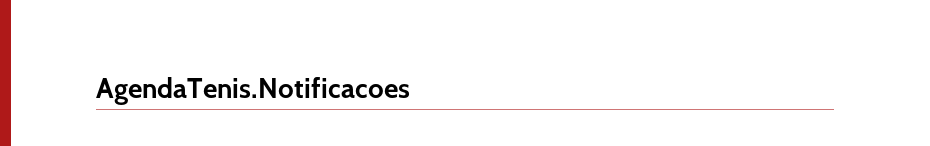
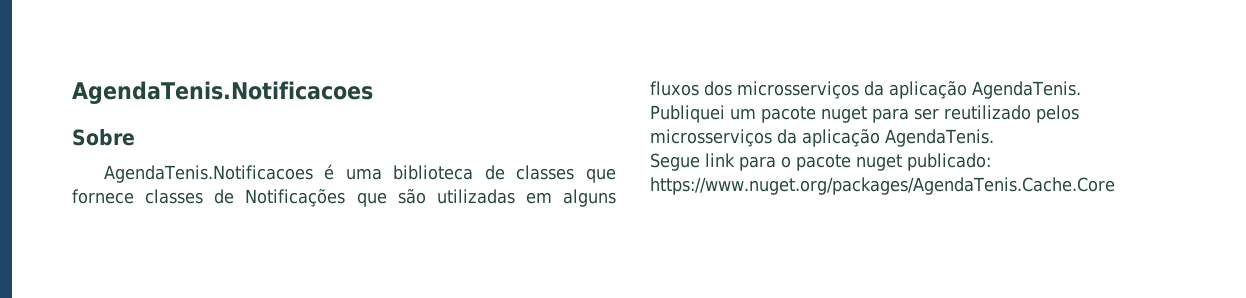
[96,77,410,105] AgendaTenis.Notificacoes -> [72,81,373,104] [72,129,135,146] [103,164,616,183] [72,189,616,207] [650,81,1081,99] [650,105,1079,123] [650,129,994,147] [650,153,991,171] [650,177,1115,195] AgendaTenis.Notificacoes // Sobre // AgendaTenis.Notificacoes é uma biblioteca de classes que fornece classes de Notificações que são utilizadas em alguns fluxos dos microsserviços da aplicação AgendaTenis. // Publiquei um pacote nuget para ser reutilizado pelos microsserviços da aplicação AgendaTenis. // Segue link para o pacote nuget publicado: https://www.nuget.org/packages/AgendaTenis.Cache.Core

